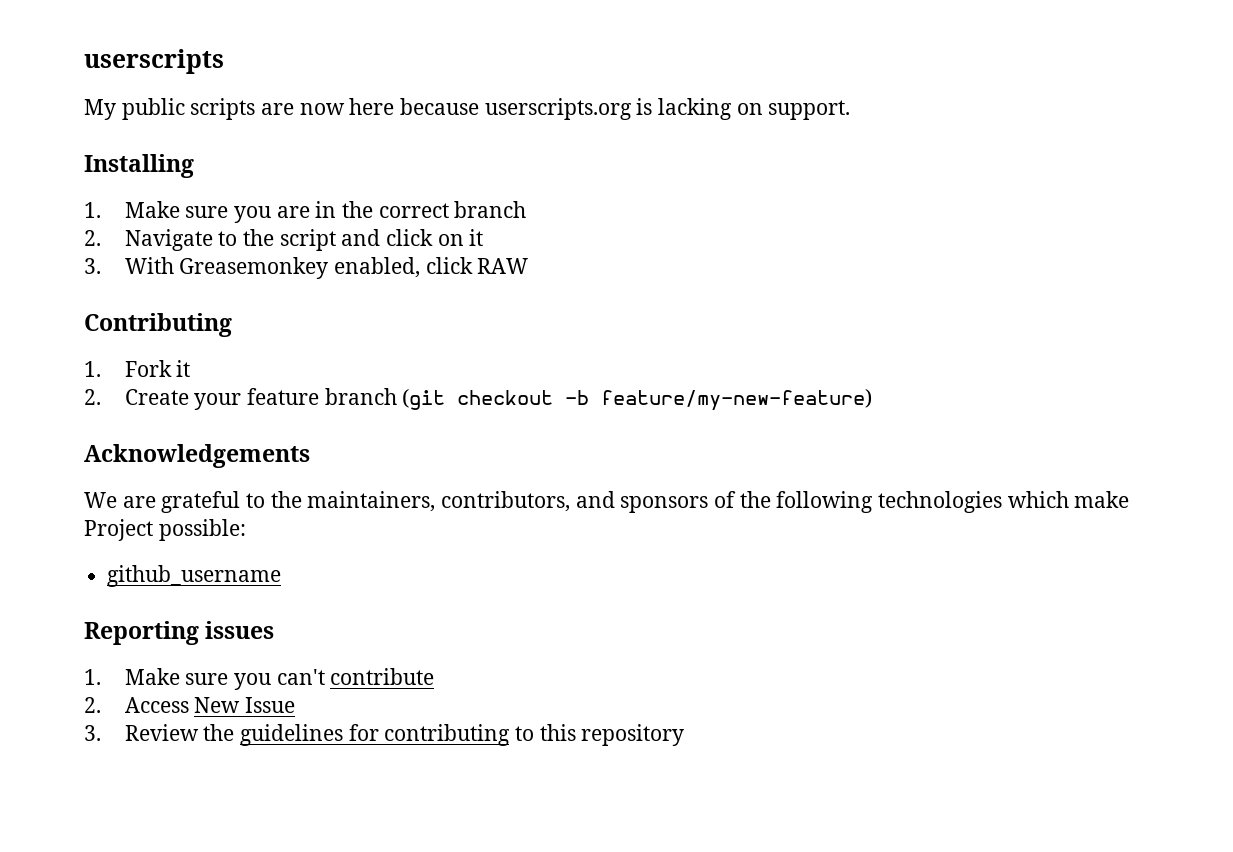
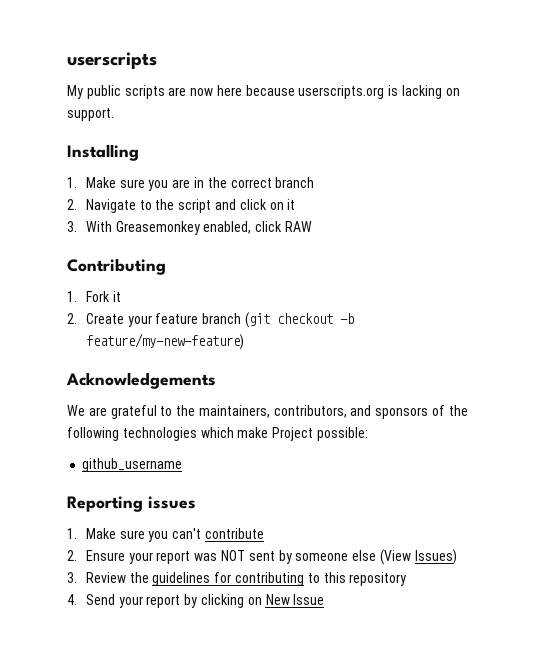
[124,697,295,713] Access New Issue -> [85,549,457,565] Ensure your report was NOT sent by someone else (View Issues)
(685, 735) none -> [67,594,325,608] // 4. Send your report by clicking on New Issue

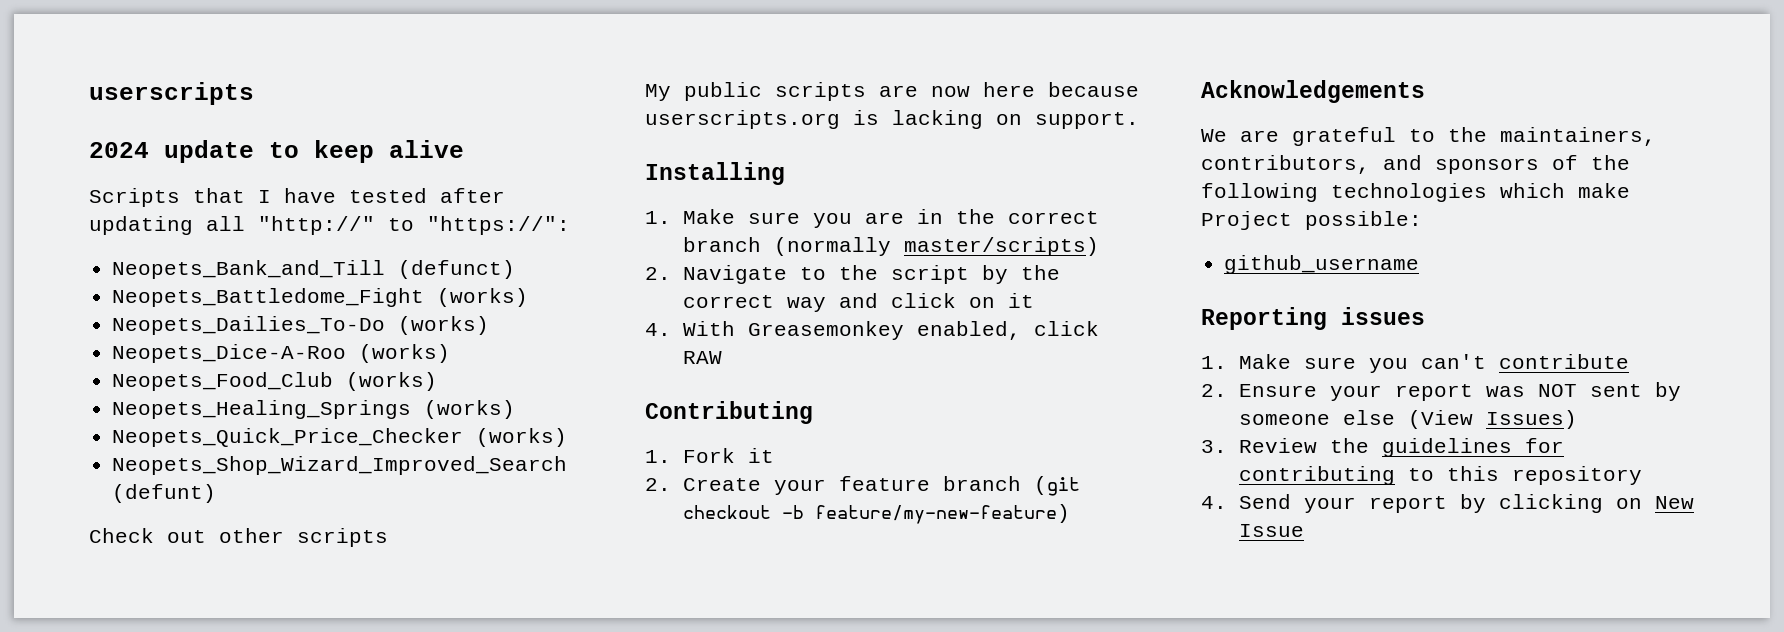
(157, 60) none -> [89,140,464,163] [89,188,505,207] [89,216,570,235] [112,260,516,279] [112,288,529,307] [112,316,490,335] [112,344,451,363] [112,372,438,391] [112,400,516,419] [112,428,568,447] [112,456,568,475] [112,484,217,503] [89,528,388,547] // 2024 update to keep alive // Scripts that I have tested after updating all "http://" to "https://": // Neopets_Bank_and_Till (defunct) // Neopets_Battledome_Fight (works) // Neopets_Dailies_To-Do (works) // Neopets_Dice-A-Roo (works) // Neopets_Food_Club (works) // Neopets_Healing_Springs (works) // Neopets_Quick_Price_Checker (works) // Neopets_Shop_Wizard_Improved_Search (defunt) // Check out other scripts
(315, 182) none -> [773,237,1099,256] (normally master/scripts)
(212, 206) none -> [981,265,1060,284] [682,295,826,312] by the correct way
[67,221,77,232] 3. -> [645,323,671,336] 4.

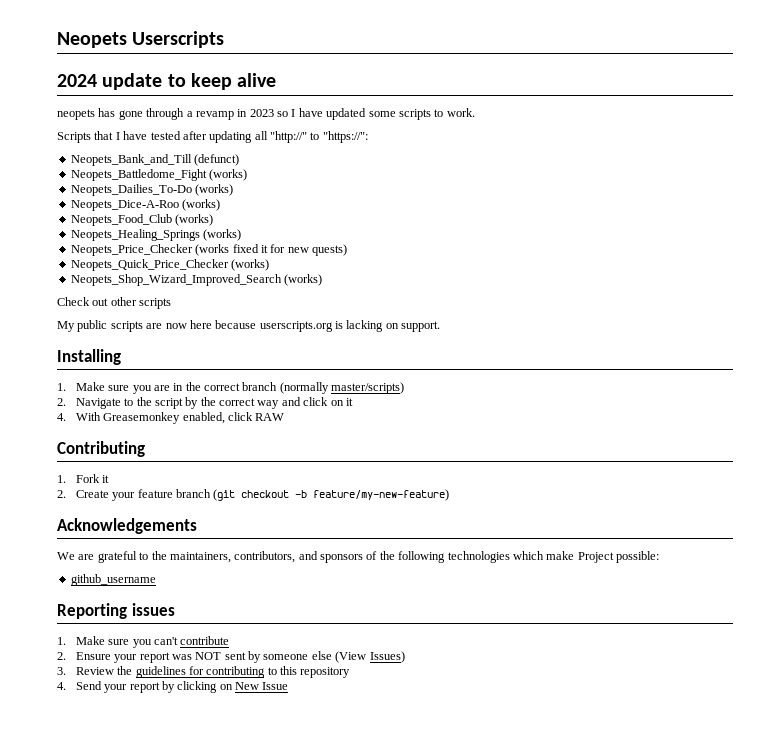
[89,82,254,105] userscripts -> [57,31,225,48] Neopets Userscripts
(464, 149) none -> [57,108,475,120] // neopets has gone through a revamp in 2023 so I have updated some scripts to work.
(516, 409) none -> [70,244,347,256] // Neopets_Price_Checker (works fixed it for new quests)
[112,484,217,503] (defunt) -> [284,274,323,286] (works)

